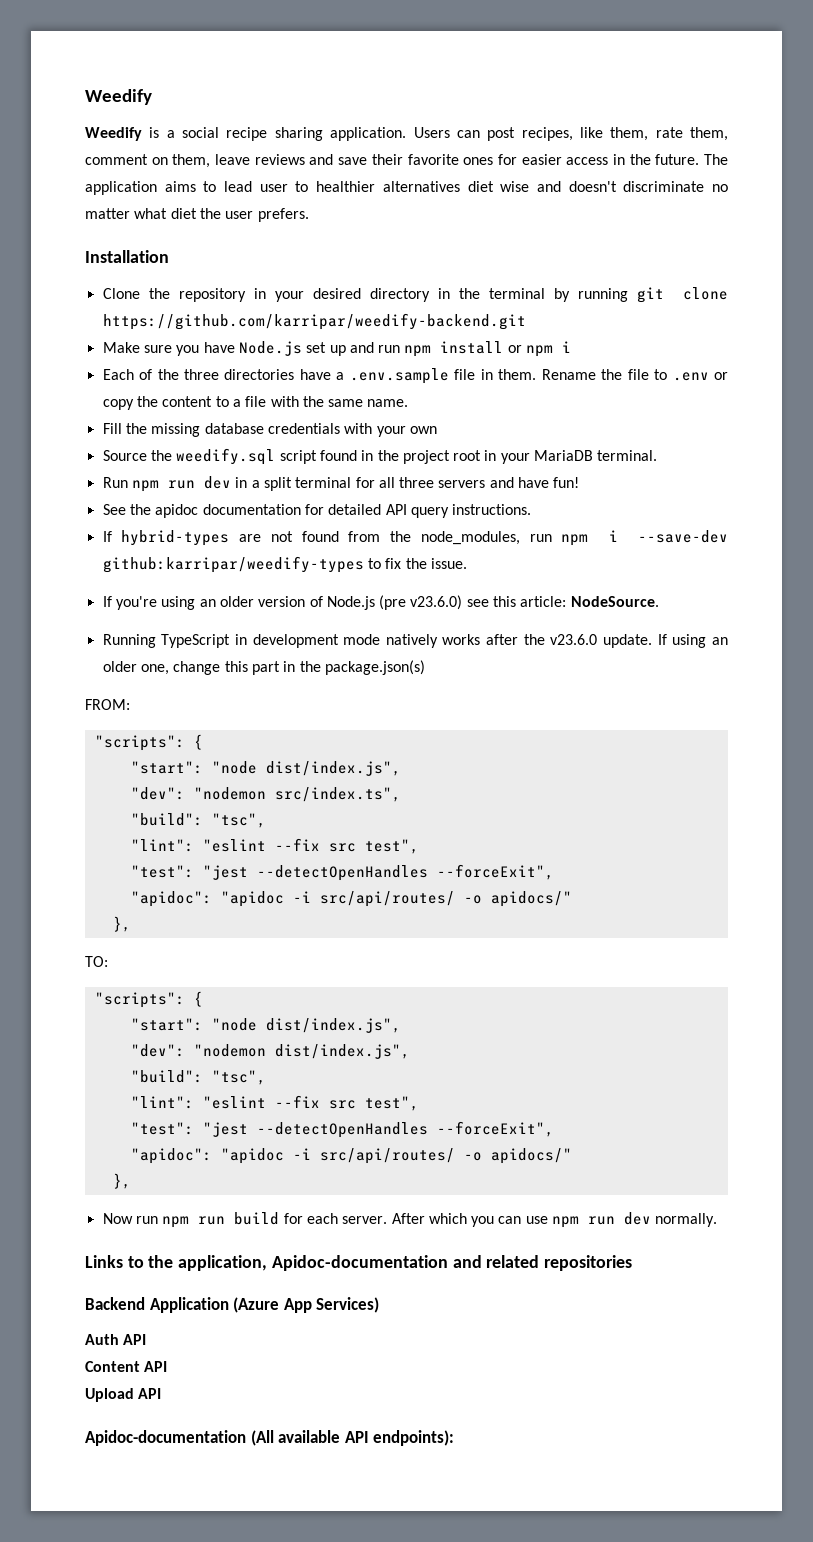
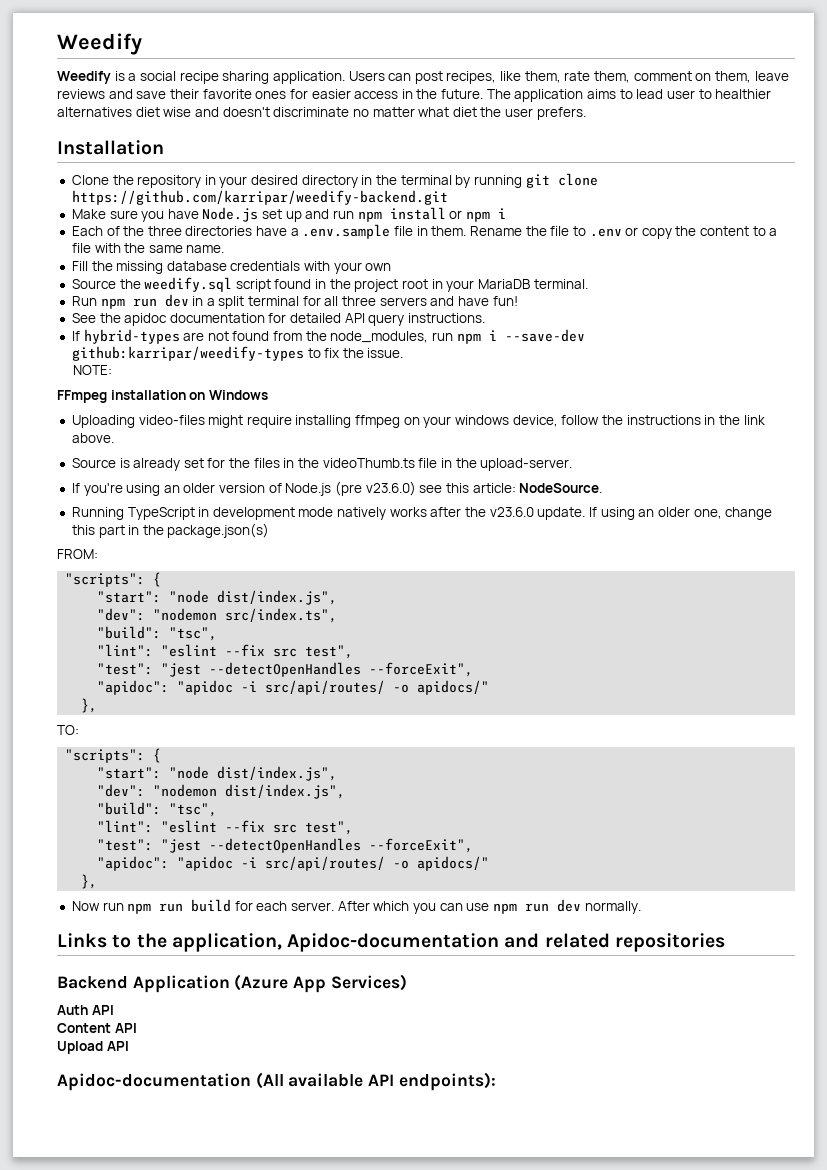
(467, 563) none -> [73,365,113,375] [57,390,268,403] [71,415,765,428] [71,433,114,443] [71,458,573,471] // NOTE: // FFmpeg installation on Windows // Uploading video-files might require installing ffmpeg on your windows device, follow the instructions in the link above. // Source is already set for the files in the videoThumb.ts file in the upload-server.

